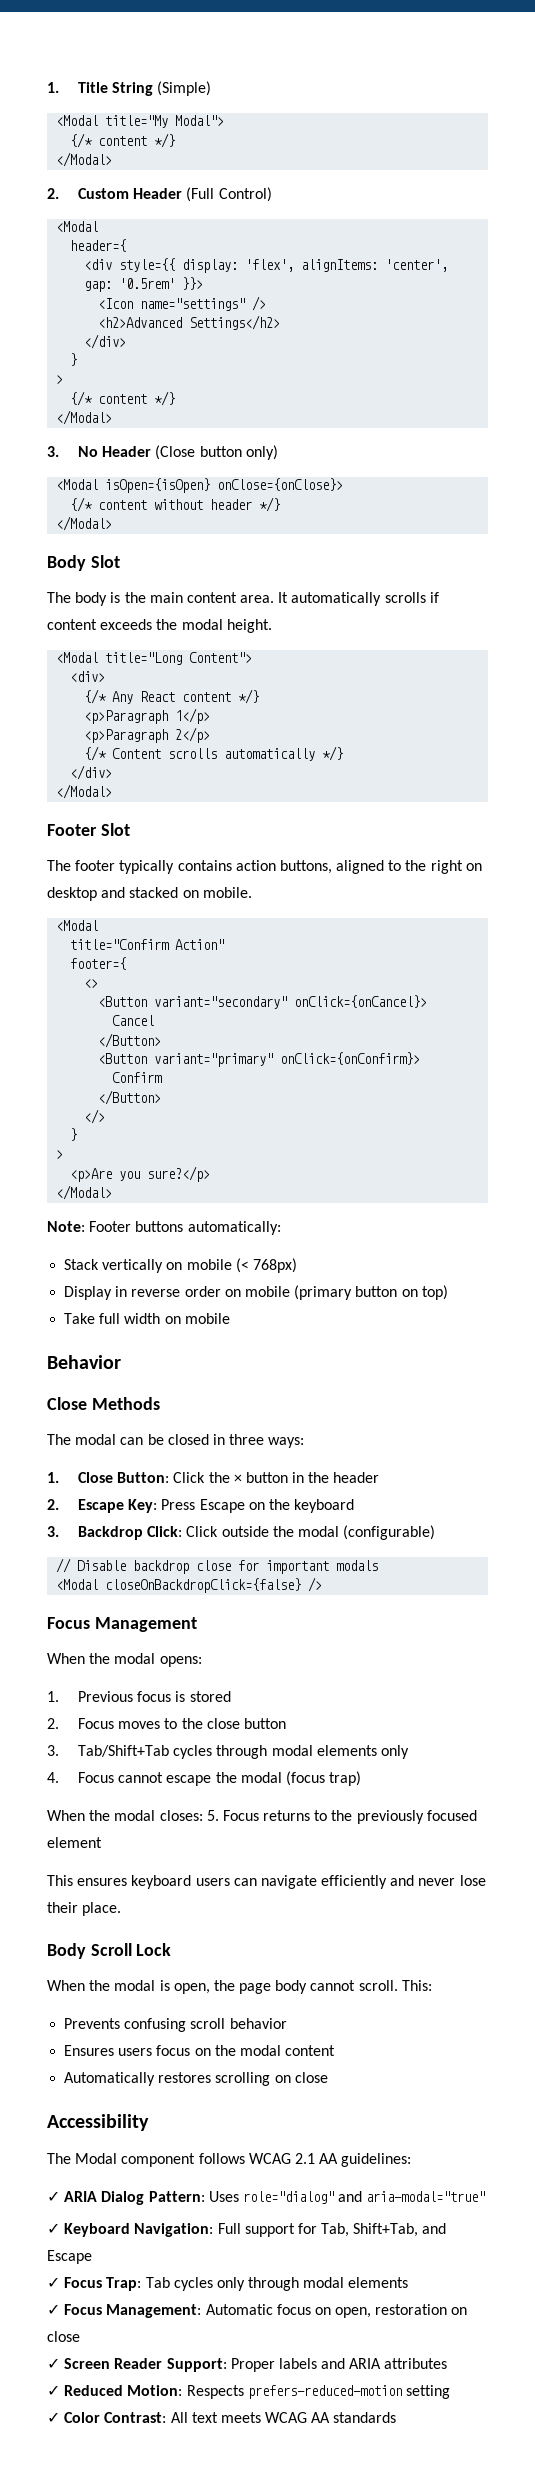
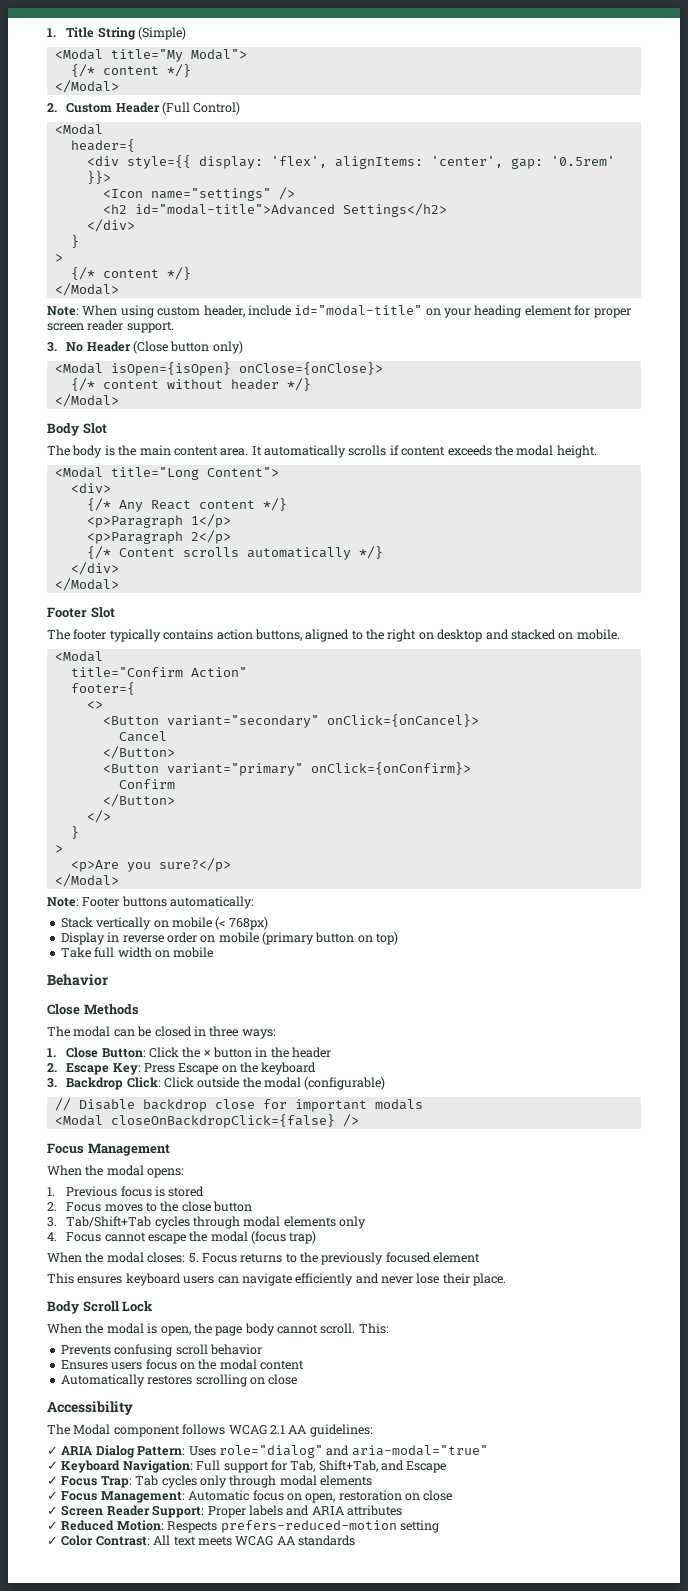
[98,317,183,328] <h2>Advanced -> [102,204,335,215] <h2 id="modal-title">Advanced
(113, 417) none -> [47,305,631,318] [47,320,174,333] // Note: When using custom header, include id="modal-title" on your heading element for proper screen reader support.

